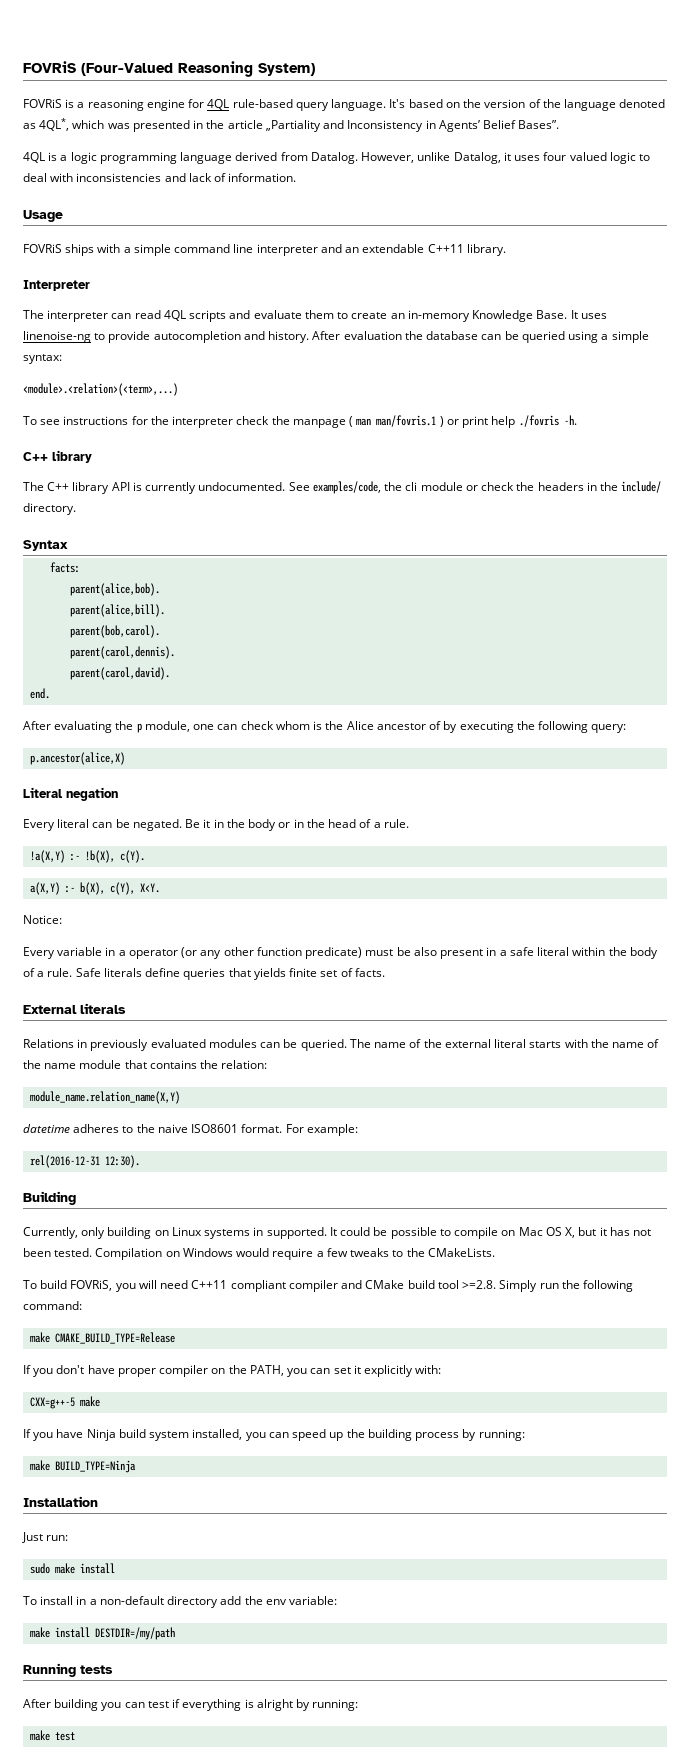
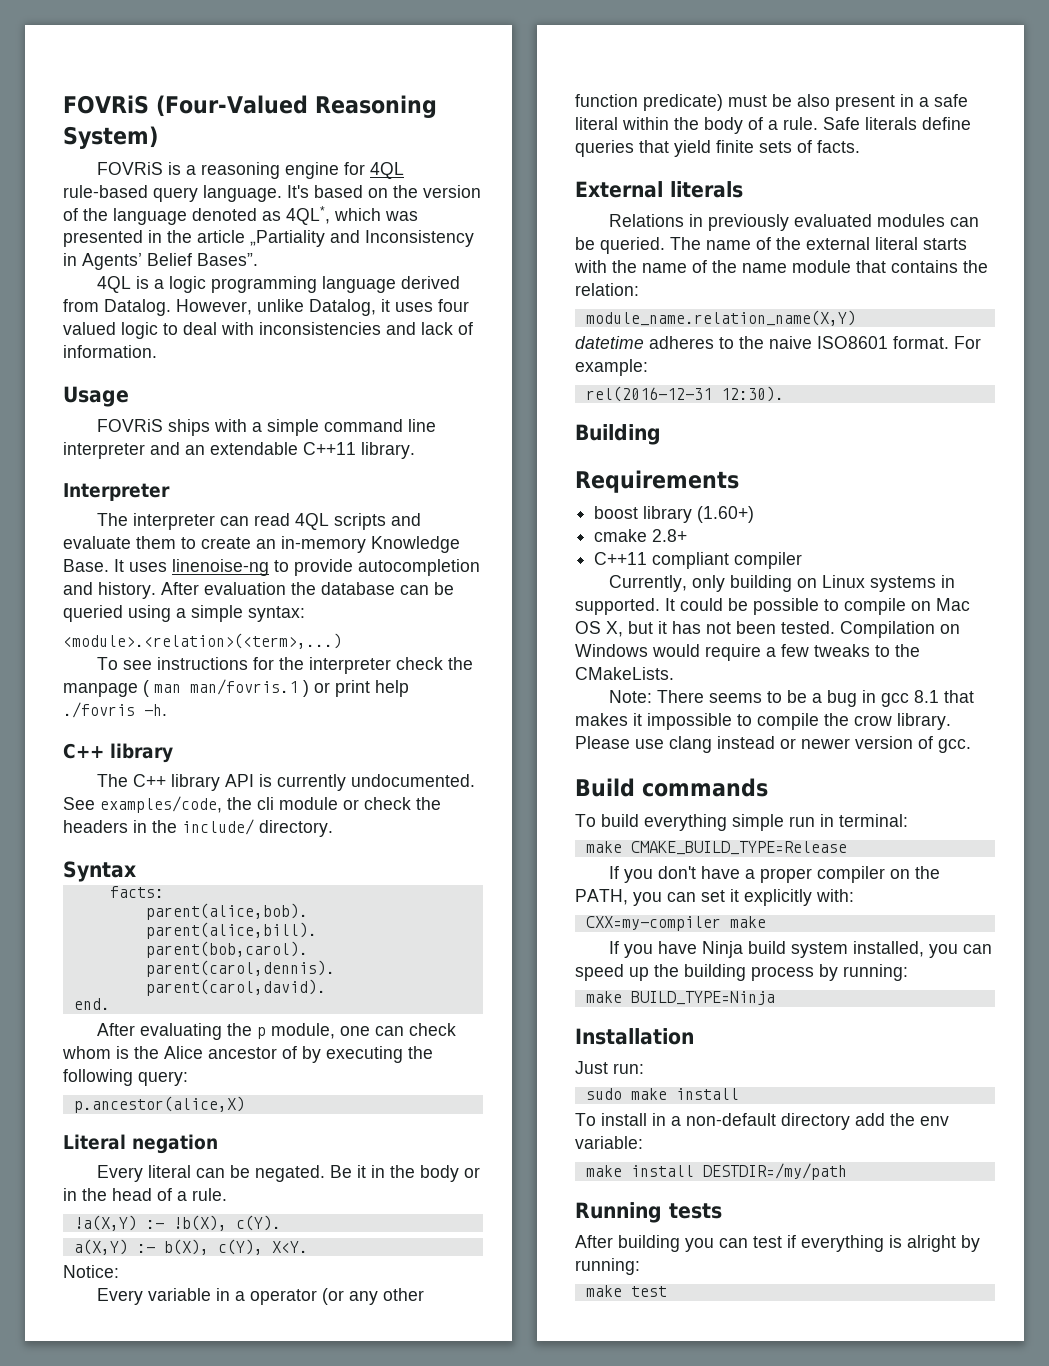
[253,968,338,980] yields finite set -> [674,140,792,157] yield finite sets
(76, 1198) none -> [575,470,739,493] [594,506,755,523] [594,529,688,542] [594,552,803,569] // Requirements // boost library (1.60+) // cmake 2.8+ // C++11 compliant compiler
[23,1280,634,1292] [23,1301,82,1310] To build FOVRiS, you will need C++11 compliant compiler and CMake build tool >=2.8. Simply run the following command: -> [609,690,975,707] [575,713,951,730] [575,736,971,753] [575,778,768,797] [575,814,908,831] Note: There seems to be a bug in gcc 8.1 that makes it impossible to compile the crow library. Please use clang instead or newer version of gcc. // Build commands // To build everything simple run in terminal:
(115, 1369) none -> [745,869,756,879] a
[30,1397,76,1409] CXX=g++-5 -> [585,916,721,931] CXX=my-compiler

